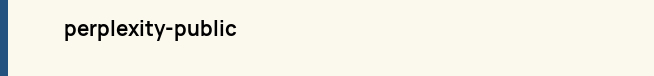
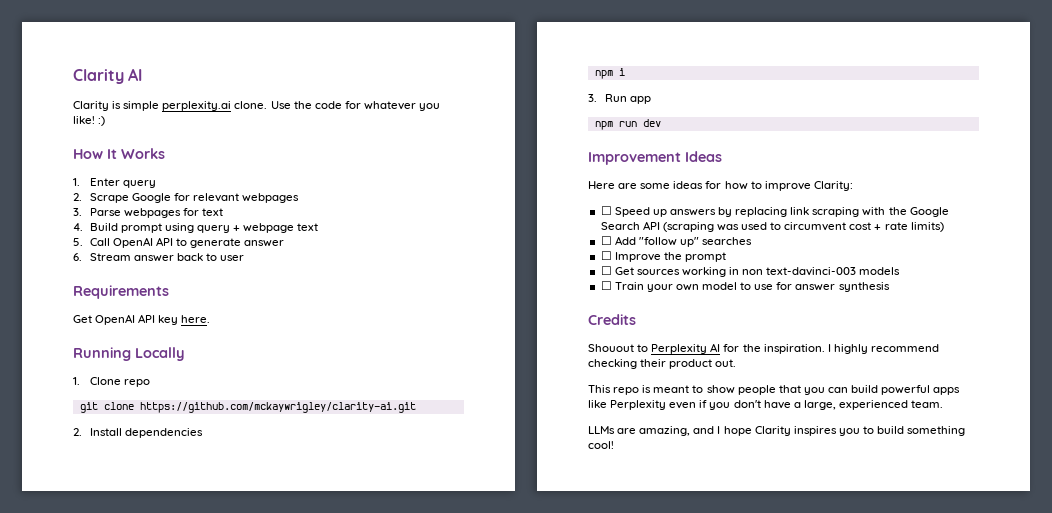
[64,20,237,41] perplexity-public -> [73,68,143,84] [73,101,441,111] [73,116,106,126] [73,148,165,159] [73,178,156,188] [73,193,300,203] [73,208,223,218] [73,223,319,233] [73,237,285,248] [73,253,245,262] [73,285,169,299] [73,314,211,325] [73,347,185,361] [73,377,150,387] [79,402,416,413] [73,428,203,438] [594,68,625,79] [588,94,651,104] [594,119,661,130] [588,151,722,165] [588,181,853,191] [600,206,949,217] [600,221,944,232] [600,236,753,247] [600,251,726,262] [600,266,901,277] [600,281,890,292] [588,314,636,325] [588,343,939,354] [588,359,737,369] [588,385,961,395] [588,400,944,410] [588,426,966,436] [588,441,614,449] Clarity AI // Clarity is simple perplexity.ai clone. Use the code for whatever you like! :) // How It Works // 1. Enter query // 2. Scrape Google for relevant webpages // 3. Parse webpages for text // 4. Build prompt using query + webpage text // 5. Call OpenAI API to generate answer // 6. Stream answer back to user // Requirements // Get OpenAI API key here. // Running Locally // 1. Clone repo // git clone https://github.com/mckaywrigley/clarity-ai.git // 2. Install dependencies // npm i // 3. Run app // npm run dev // Improvement Ideas // Here are some ideas for how to improve Clarity: // ☐ Speed up answers by replacing link scraping with the Google Search API (scraping was used to circumvent cost + rate limits) // ☐ Add "follow up" searches // ☐ Improve the prompt // ☐ Get sources working in non text-davinci-003 models // ☐ Train your own model to use for answer synthesis // Credits // Shouout to Perplexity AI for the inspiration. I highly recommend checking their product out. // This repo is meant to show people that you can build powerful apps like Perplexity even if you don't have a large, experienced team. // LLMs are amazing, and I hope Clarity inspires you to build something cool!

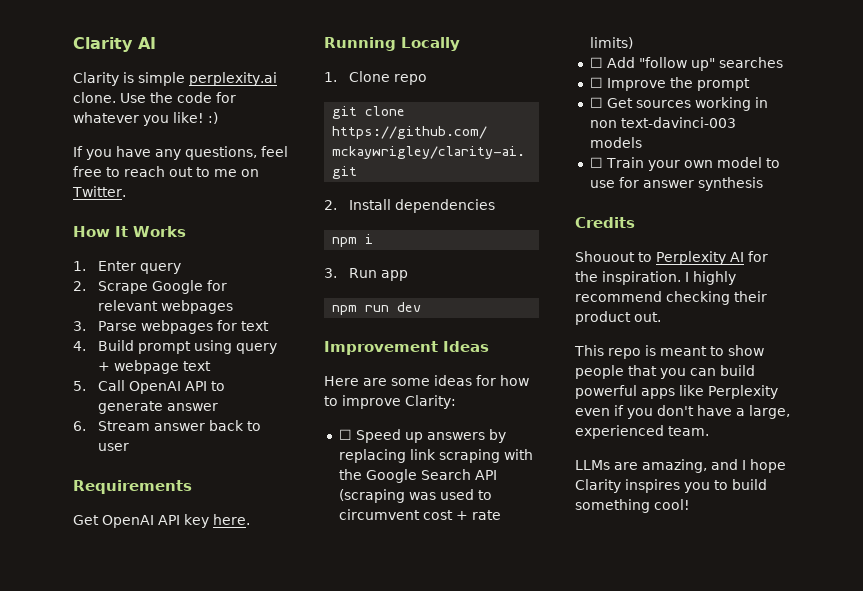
(106, 121) none -> [73,146,288,160] [73,166,259,177] [72,186,126,197] // If you have any questions, feel free to reach out to me on Twitter.

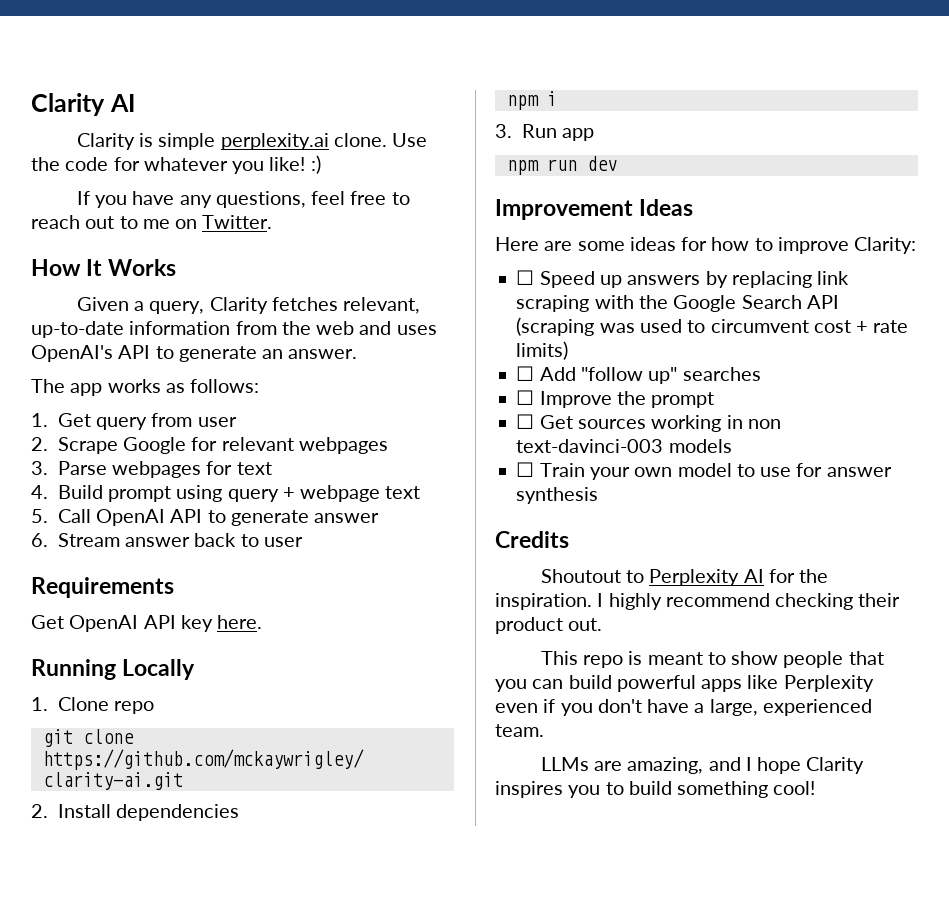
[73,261,181,274] // 1. Enter query -> [76,297,421,314] [31,321,437,338] [31,345,358,362] [31,379,260,396] [31,413,237,430] // Given a query, Clarity fetches relevant, up-to-date information from the web and uses OpenAI's API to generate an answer. // The app works as follows: // 1. Get query from user
[575,251,635,262] Shouout -> [540,569,621,583] Shoutout

